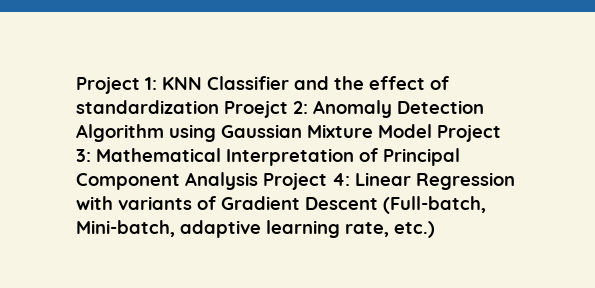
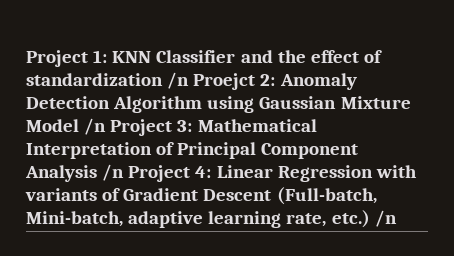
(219, 107) none -> [167,72,190,89] /n
(432, 131) none -> [84,118,107,135] /n
(258, 181) none -> [102,164,125,181] /n
(435, 229) none -> [374,210,397,227] /n

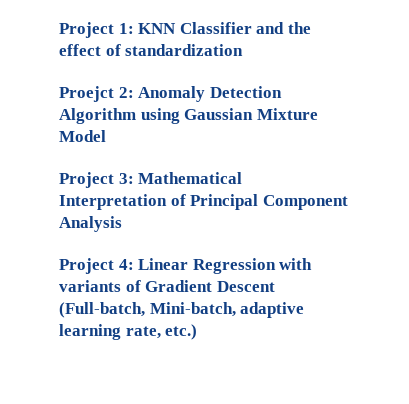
[167,72,190,89] /n -> (244, 50) //
[84,118,107,135] /n -> (106, 136) //
[102,164,125,181] /n -> (122, 224) //
[374,210,397,227] /n -> (198, 332) none

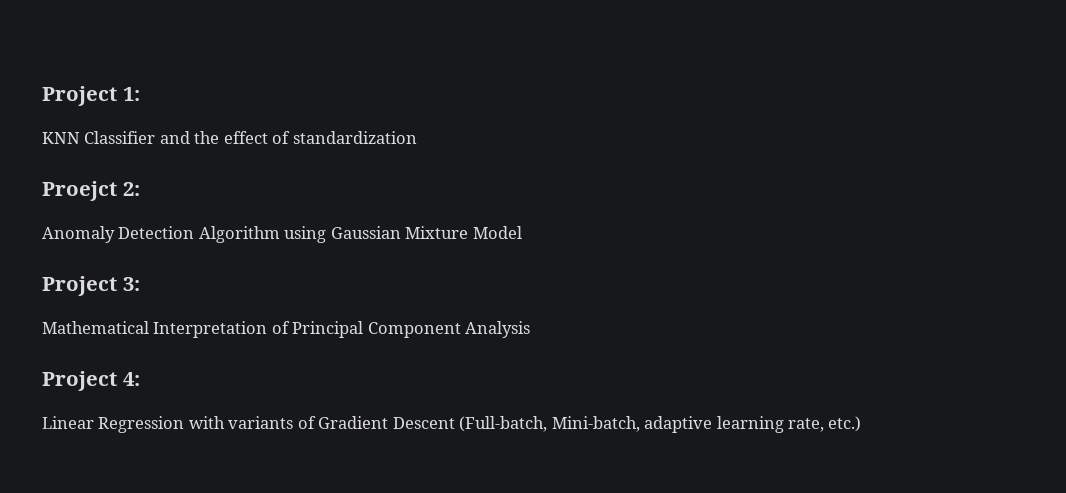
(134, 28) none -> (140, 94) //
(134, 92) none -> (140, 189) //
(134, 178) none -> (140, 284) //
(134, 264) none -> (140, 379) //

